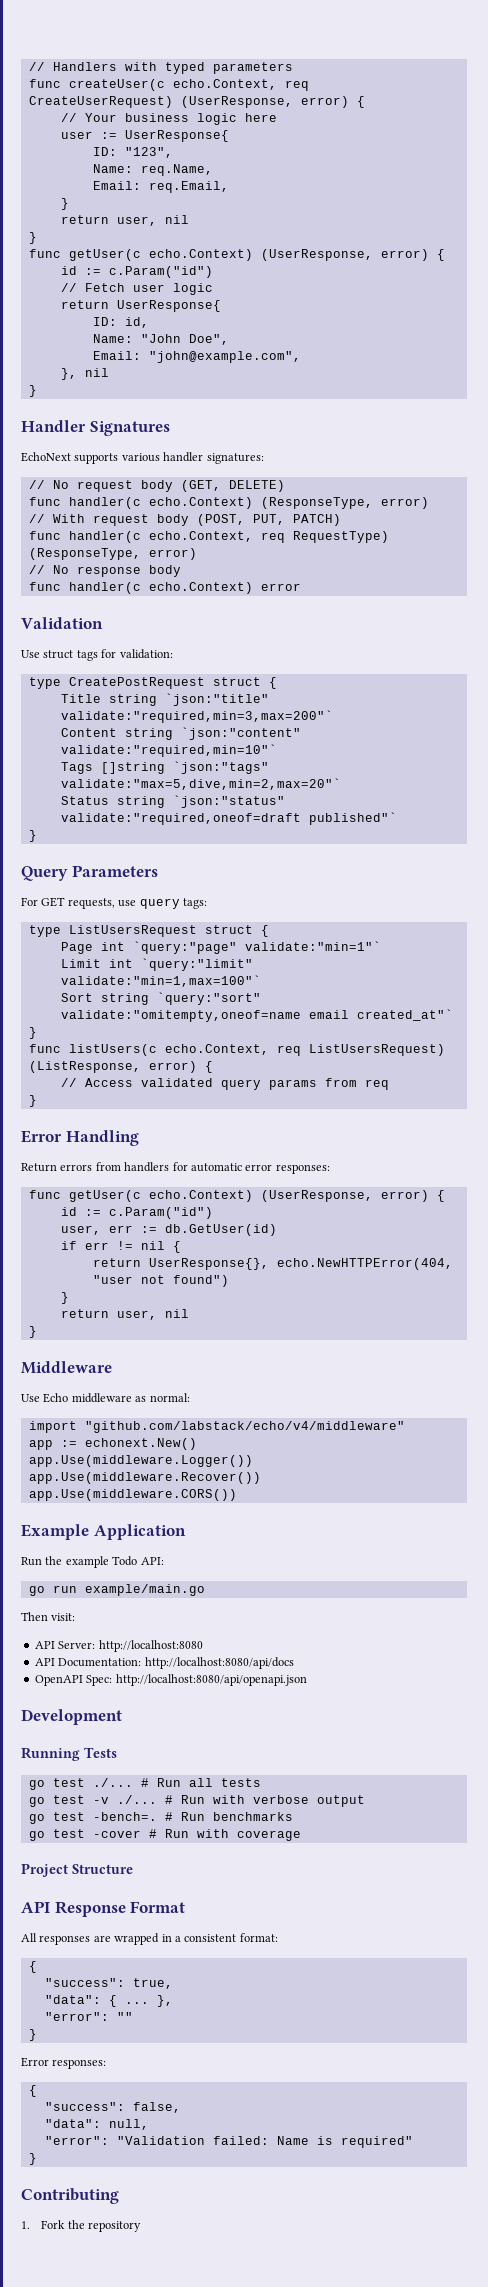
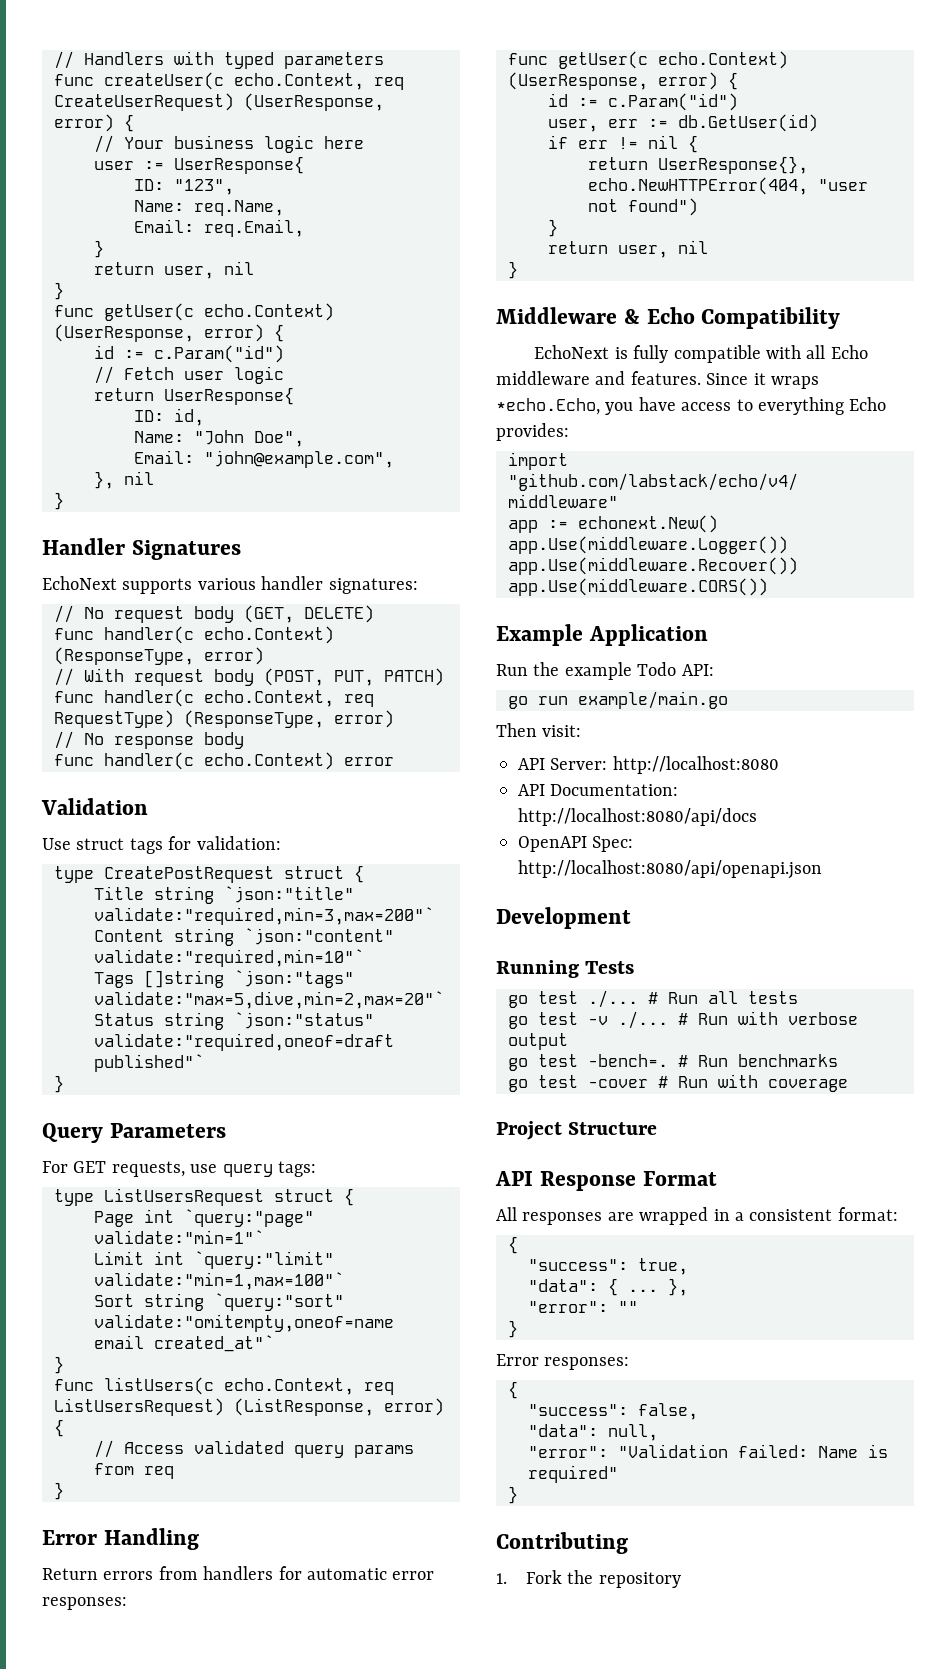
[21,1393,190,1403] // Use Echo middleware as normal: -> [623,307,841,329] [534,345,868,363] [496,371,819,389] [496,397,887,415] [496,423,569,441] & Echo Compatibility // EchoNext is fully compatible with all Echo middleware and features. Since it wraps *echo.Echo, you have access to everything Echo provides:

